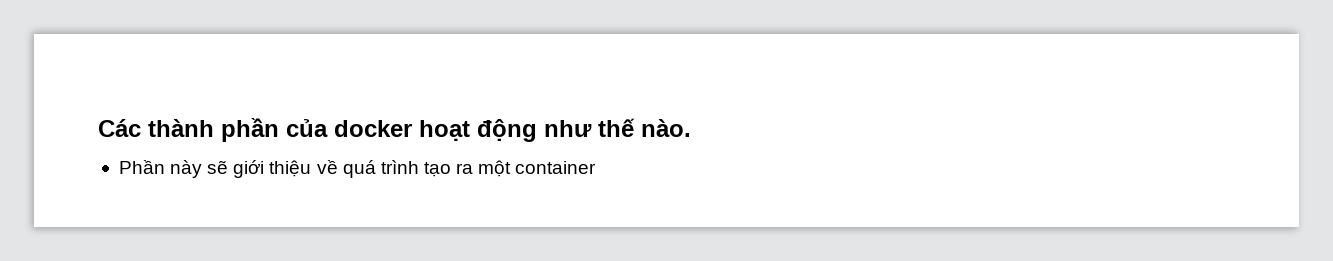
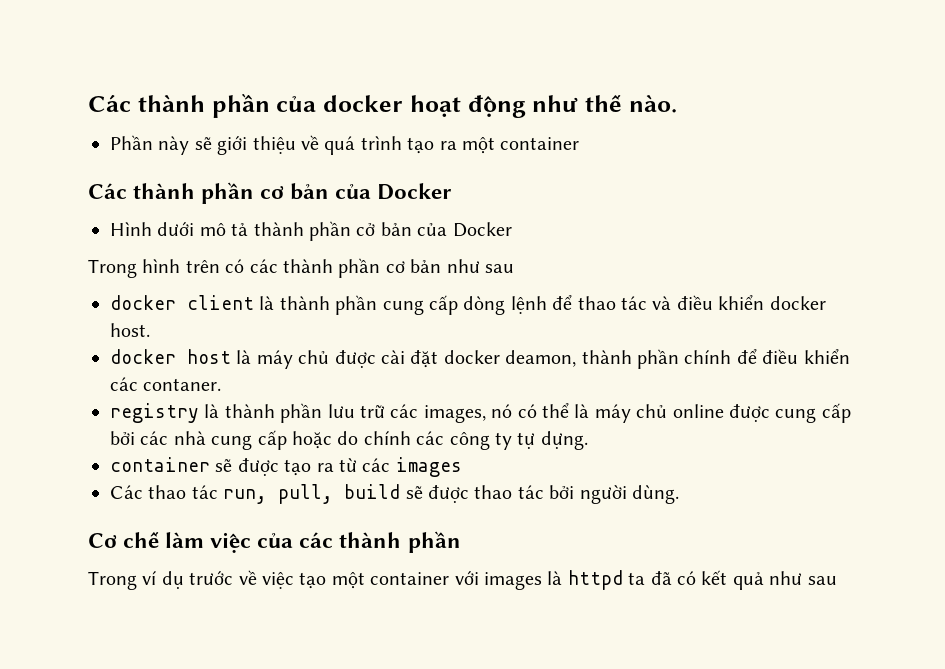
(597, 167) none -> [88,182,453,204] [110,221,512,241] [88,258,514,278] [110,295,826,315] [110,323,150,337] [110,349,850,369] [110,377,222,391] [110,403,851,423] [110,430,588,450] [110,457,462,477] [110,484,679,504] [88,531,461,553] [88,570,837,590] // Các thành phần cơ bản của Docker // Hình dưới mô tả thành phần cở bản của Docker // Trong hình trên có các thành phần cơ bản như sau // docker client là thành phần cung cấp dòng lệnh để thao tác và điều khiển docker host. // docker host là máy chủ được cài đặt docker deamon, thành phần chính để điều khiển các contaner. // registry là thành phần lưu trữ các images, nó có thể là máy chủ online được cung cấp bởi các nhà cung cấp hoặc do chính các công ty tự dựng. // container sẽ được tạo ra từ các images // Các thao tác run, pull, build sẽ được thao tác bởi người dùng. // Cơ chế làm việc của các thành phần // Trong ví dụ trước về việc tạo một container với images là httpd ta đã có kết quả như sau

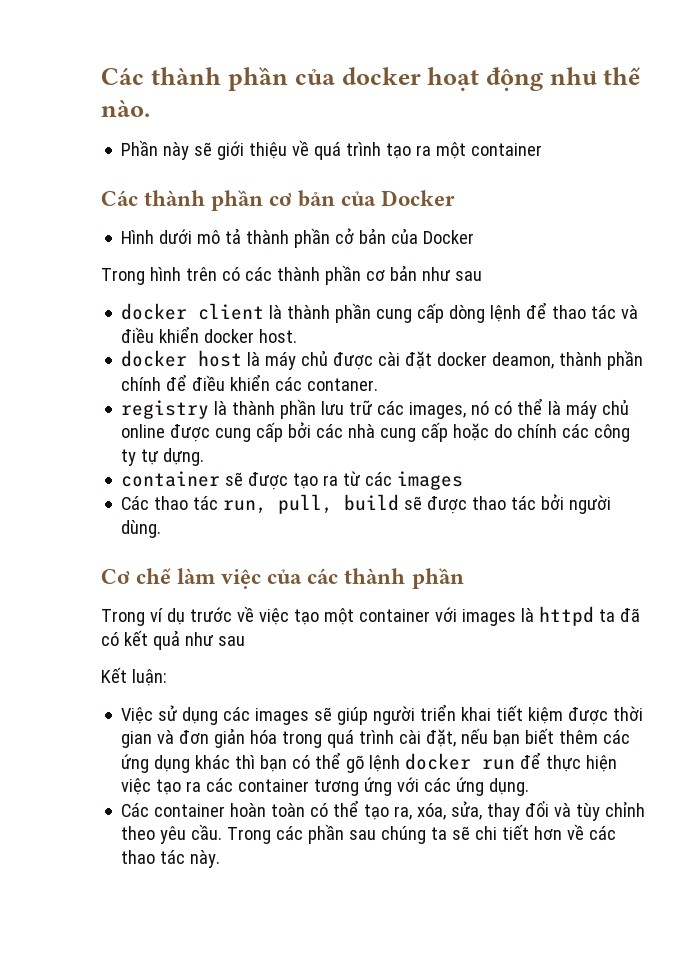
(837, 580) none -> [101,667,167,686] [121,704,644,725] [121,728,631,748] [121,752,618,773] [121,777,530,796] [121,800,646,821] [121,824,617,844] [121,850,221,868] // Kết luận: // Việc sử dụng các images sẽ giúp người triển khai tiết kiệm được thời gian và đơn giản hóa trong quá trình cài đặt, nếu bạn biết thêm các ứng dụng khác thì bạn có thể gõ lệnh docker run để thực hiện việc tạo ra các container tương ứng với các ứng dụng. // Các container hoàn toàn có thể tạo ra, xóa, sửa, thay đổi và tùy chỉnh theo yêu cầu. Trong các phần sau chúng ta sẽ chi tiết hơn về các thao tác này.

